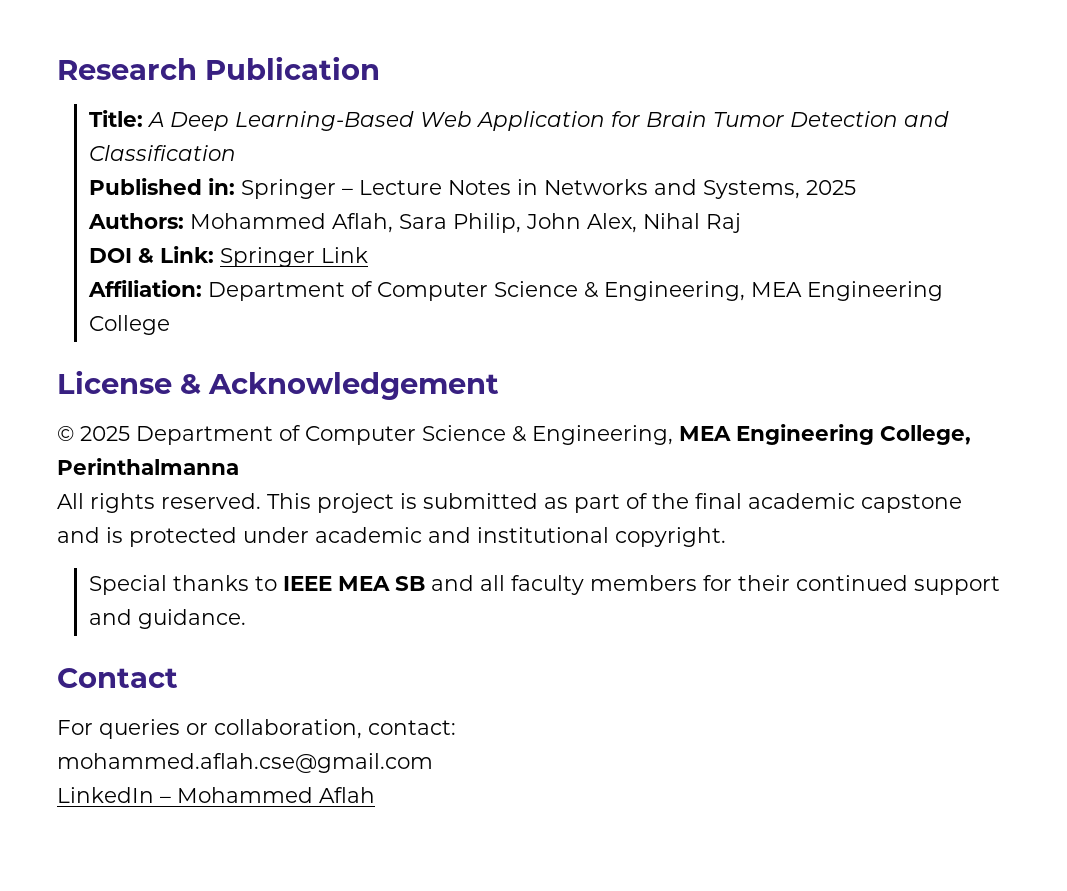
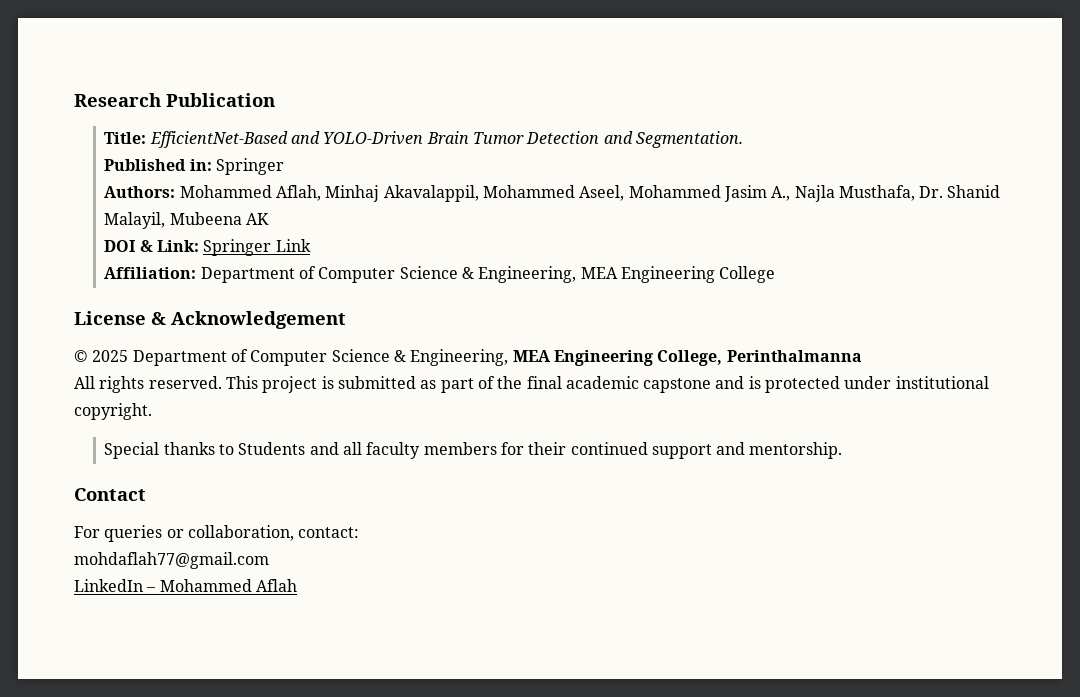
[147,111,641,131] A Deep Learning-Based Web Application for -> [149,131,424,148] EfficientNet-Based and YOLO-Driven
[89,145,237,161] Classification -> [635,131,743,148] Segmentation.
[342,179,857,199] [88,213,742,233] – Lecture Notes in Networks and Systems, 2025 // Authors: Mohammed Aflah, Sara Philip, John Alex, Nihal Raj -> [104,185,1001,202] [104,212,269,229] // Authors: Mohammed Aflah, Minhaj Akavalappil, Mohammed Aseel, Mohammed Jasim A., Najla Musthafa, Dr. Shanid Malayil, Mubeena AK
[315,527,471,543] academic and -> (892, 382) none
[283,576,426,591] IEEE MEA SB -> [238,442,306,455] Students
[138,609,247,629] guidance. -> [749,442,843,459] mentorship.
[57,753,433,773] mohammed.aflah.cse@gmail.com -> [74,552,269,569] mohdaflah77@gmail.com

